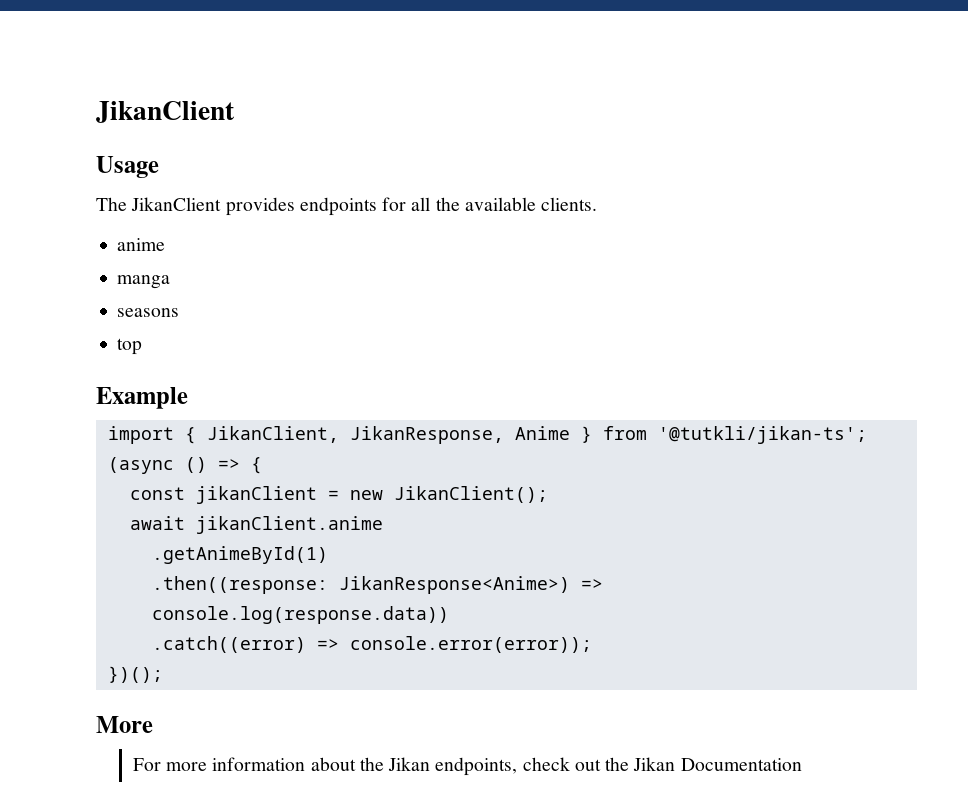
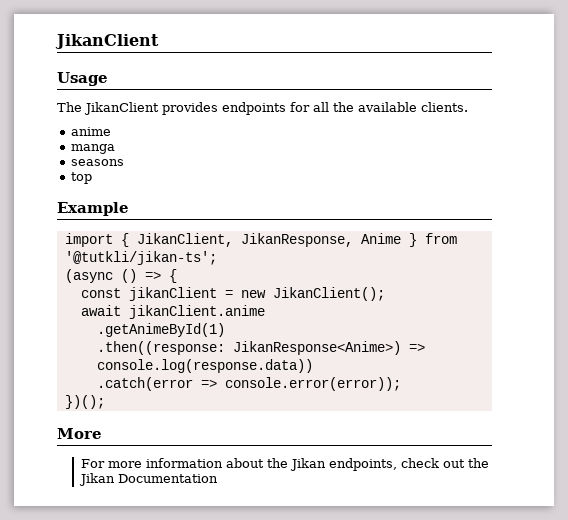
[151,636,306,653] .catch((error) -> [96,377,193,391] .catch(error

